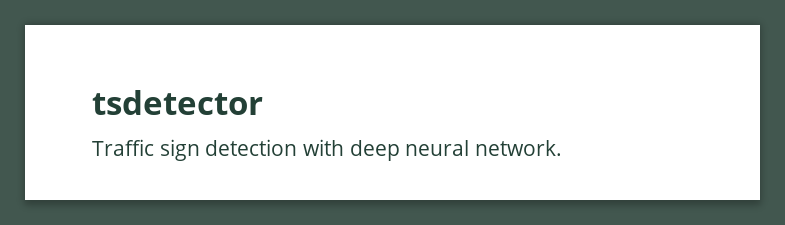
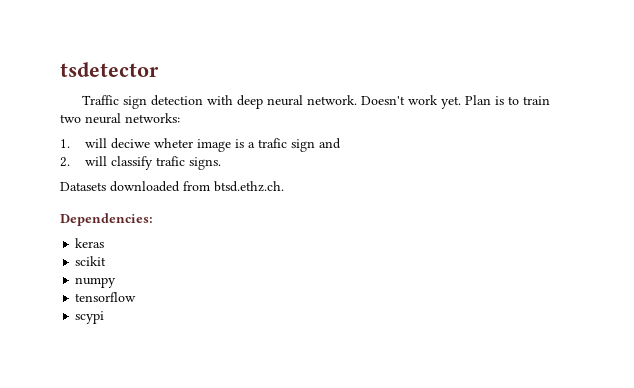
(563, 148) none -> [361,95,551,109] [60,113,180,124] [60,138,342,152] [60,156,222,170] [60,181,284,192] [60,213,153,226] [75,238,105,248] [75,256,107,266] [75,277,117,288] [75,292,137,302] [75,311,105,324] Doesn't work yet. Plan is to train two neural networks: // 1. will deciwe wheter image is a trafic sign and // 2. will classify trafic signs. // Datasets downloaded from btsd.ethz.ch. // Dependencies: // keras // scikit // numpy // tensorflow // scypi

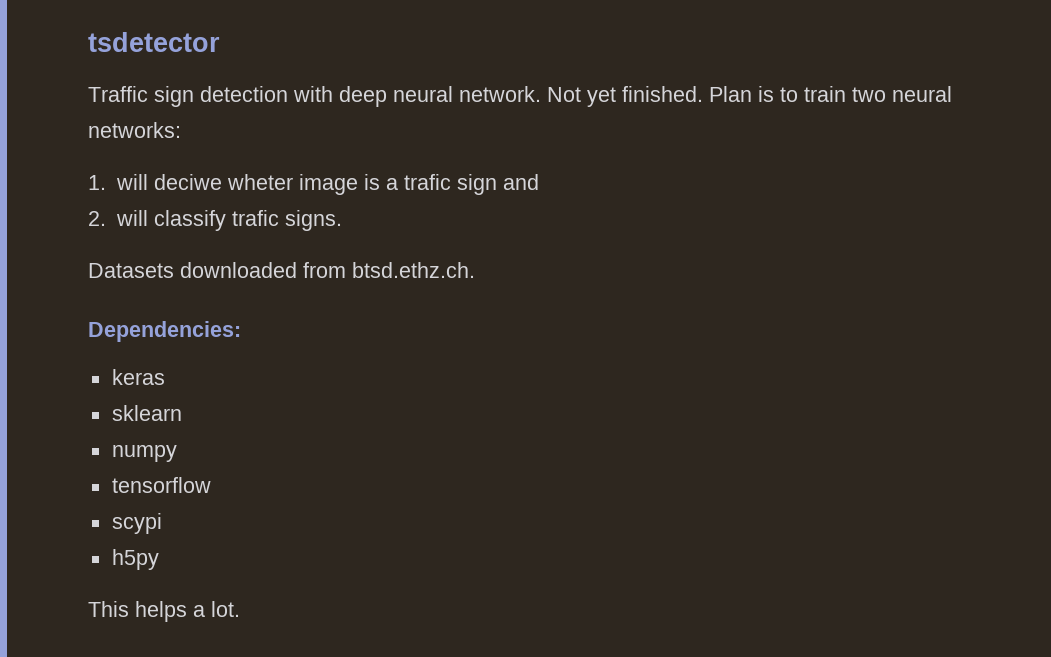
[361,95,462,109] Doesn't work yet. -> [547,86,703,107] Not yet finished.
[75,256,107,266] scikit -> [111,405,182,421] sklearn
(105, 317) none -> [111,549,159,570] [88,601,240,622] // h5py // This helps a lot.

